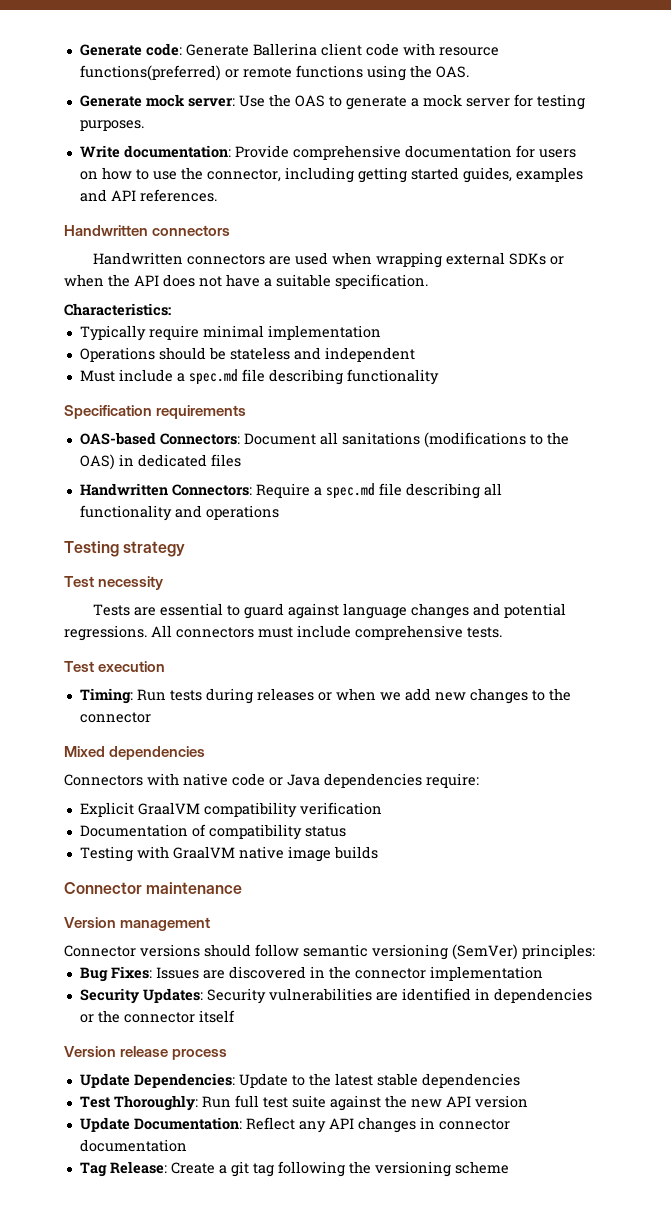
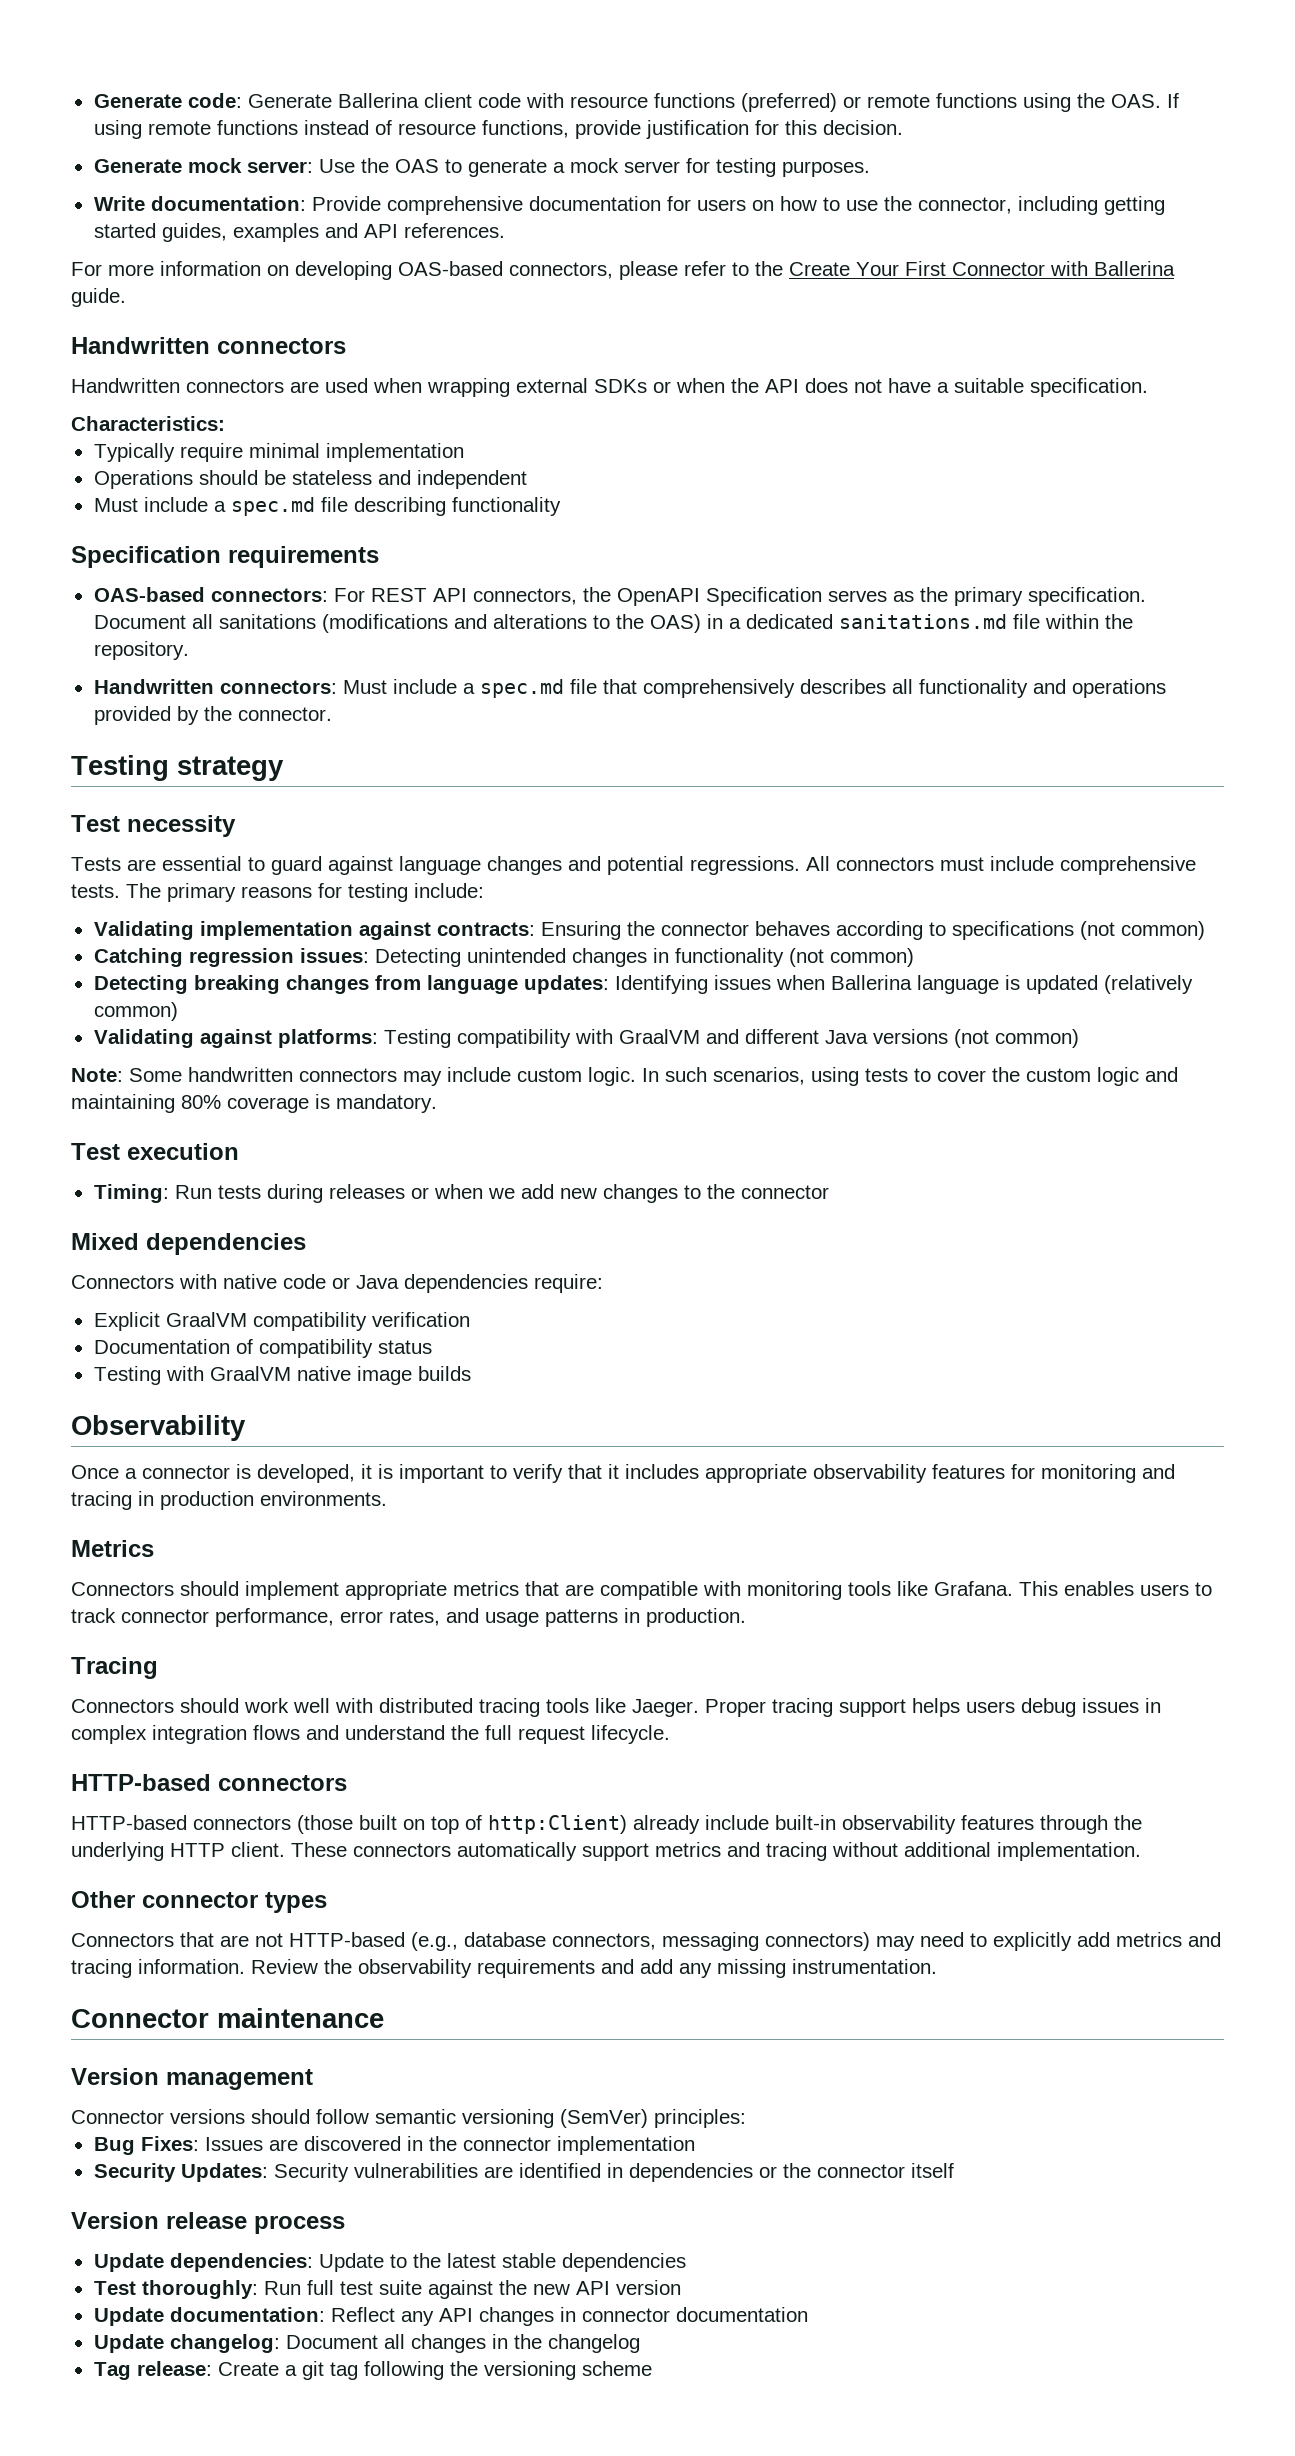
[79,65,221,81] functions(preferred) -> [653,93,837,112] functions (preferred)
(469, 72) none -> [1166,93,1179,108] [93,120,903,139] If using remote functions instead of resource functions, provide justification for this decision.
(217, 195) none -> [71,261,1175,280] [71,288,126,307] // For more information on developing OAS-based connectors, please refer to the Create Your First Connector with Ballerina guide.
[159,433,240,445] Connectors: -> [210,587,1146,606] connectors: For REST API connectors, the OpenAPI Specification serves as the primary specification.
(526, 440) none -> [453,614,587,629] and alterations
[137,454,241,467] [79,483,480,499] dedicated files // Handwritten Connectors: Require a spec.md file describing -> [728,614,1133,629] [93,641,189,660] [93,679,886,698] a dedicated sanitations.md file within the repository. // Handwritten connectors: Must include a spec.md file that comprehensively describes
(279, 512) none -> [93,706,332,725] provided by the connector.
(502, 632) none -> [126,883,484,902] [93,921,1205,940] [93,948,914,967] [93,975,1193,994] [93,1002,178,1021] [93,1029,1079,1048] [71,1067,1178,1086] [71,1094,437,1113] The primary reasons for testing include: // Validating implementation against contracts: Ensuring the connector behaves according to specifications (not common) // Catching regression issues: Detecting unintended changes in functionality (not common) // Detecting breaking changes from language updates: Identifying issues when Ballerina language is updated (relatively common) // Validating against platforms: Testing compatibility with GraalVM and different Java versions (not common) // Note: Some handwritten connectors may include custom logic. In such scenarios, using tests to cover the custom logic and maintaining 80% coverage is mandatory.
(378, 852) none -> [71,1415,246,1441] [71,1464,1175,1483] [71,1491,387,1510] [71,1540,154,1557] [71,1581,1212,1600] [71,1608,746,1627] [71,1657,158,1679] [71,1698,1161,1717] [71,1725,670,1744] [71,1774,347,1791] [71,1815,1142,1834] [71,1842,1141,1861] [71,1891,327,1913] [71,1932,1221,1951] [71,1959,937,1978] // Observability // Once a connector is developed, it is important to verify that it includes appropriate observability features for monitoring and tracing in production environments. // Metrics // Connectors should implement appropriate metrics that are compatible with monitoring tools like Grafana. This enables users to track connector performance, error rates, and usage patterns in production. // Tracing // Connectors should work well with distributed tracing tools like Jaeger. Proper tracing support helps users debug issues in complex integration flows and understand the full request lifecycle. // HTTP-based connectors // HTTP-based connectors (those built on top of http:Client) already include built-in observability features through the underlying HTTP client. These connectors automatically support metrics and tracing without additional implementation. // Other connector types // Connectors that are not HTTP-based (e.g., database connectors, messaging connectors) may need to explicitly add metrics and tracing information. Review the observability requirements and add any missing instrumentation.
[133,1073,235,1088] Dependencies: -> [169,2253,313,2272] dependencies:
[113,1095,198,1111] Thoroughly: -> [141,2280,258,2299] thoroughly:
[133,1117,242,1130] Documentation: -> [169,2307,325,2322] documentation:
(187, 1145) none -> [93,2334,640,2353] // Update changelog: Document all changes in the changelog
[109,1161,167,1174] Release: -> [136,2361,212,2376] release:

